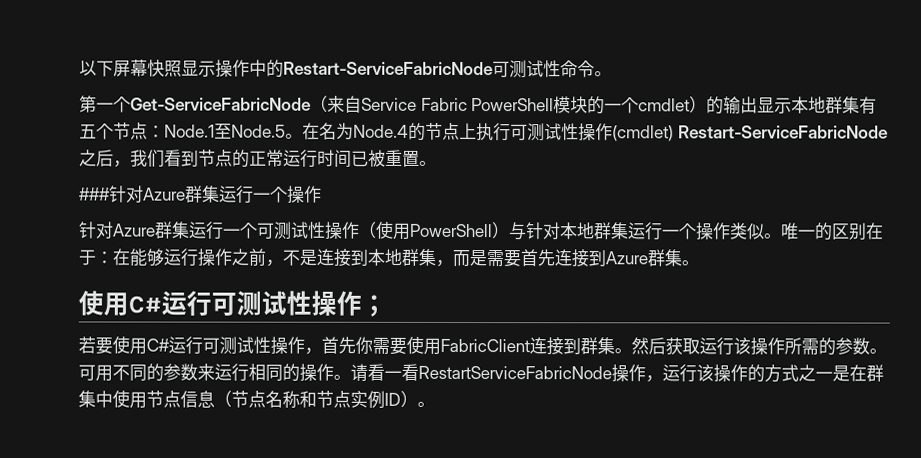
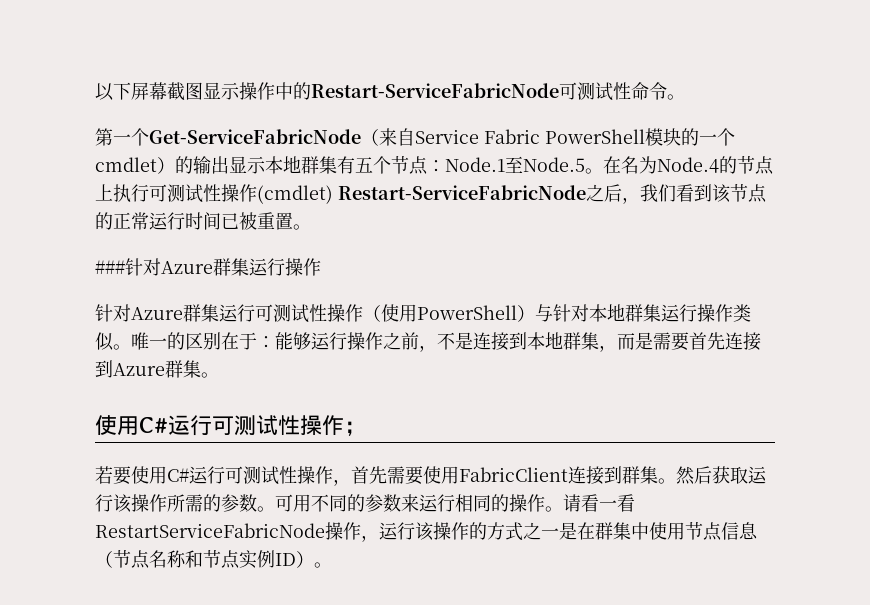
[147,59,182,77] 快照 -> [167,82,203,101] 截图
(199, 158) none -> [712,184,731,203] 该
[253,186,288,203] 一个 -> (285, 267) none
[222,222,258,239] 一个 -> (255, 313) none
[661,223,697,240] 一个 -> (697, 313) none
[112,248,130,266] 在 -> (275, 342) none
[355,336,373,354] 你 -> (387, 475) none

